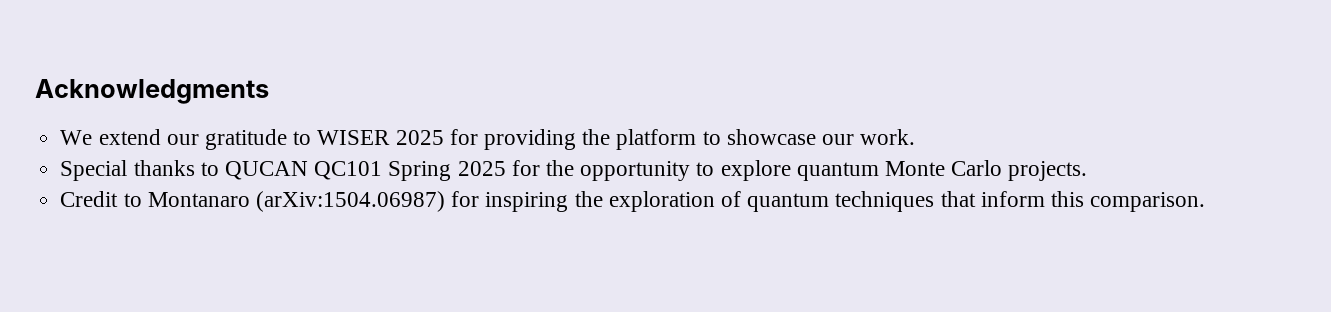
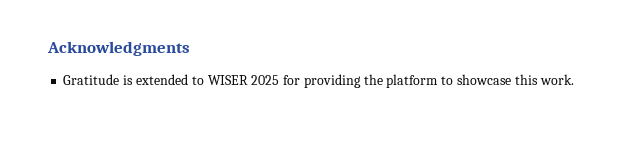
[60,129,287,150] We extend our gratitude -> [63,74,188,85] Gratitude is extended
[822,134,855,145] our -> [514,74,538,85] this
[60,160,1088,181] [60,191,1206,212] // Special thanks to QUCAN QC101 Spring 2025 for the opportunity to explore quantum Monte Carlo projects. // Credit to Montanaro (arXiv:1504.06987) for inspiring the exploration of quantum techniques that inform this comparison. -> (574, 79) none

